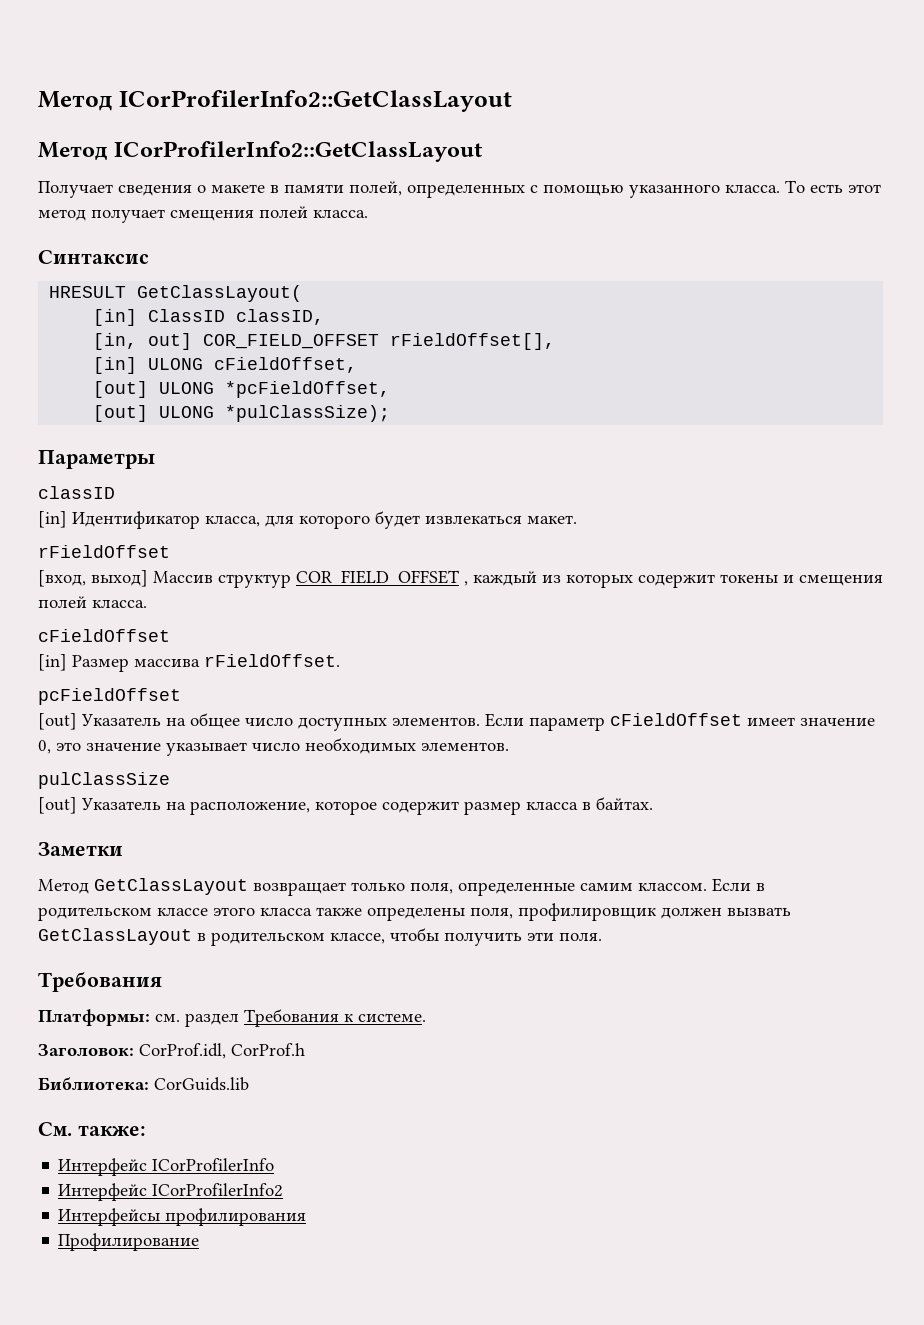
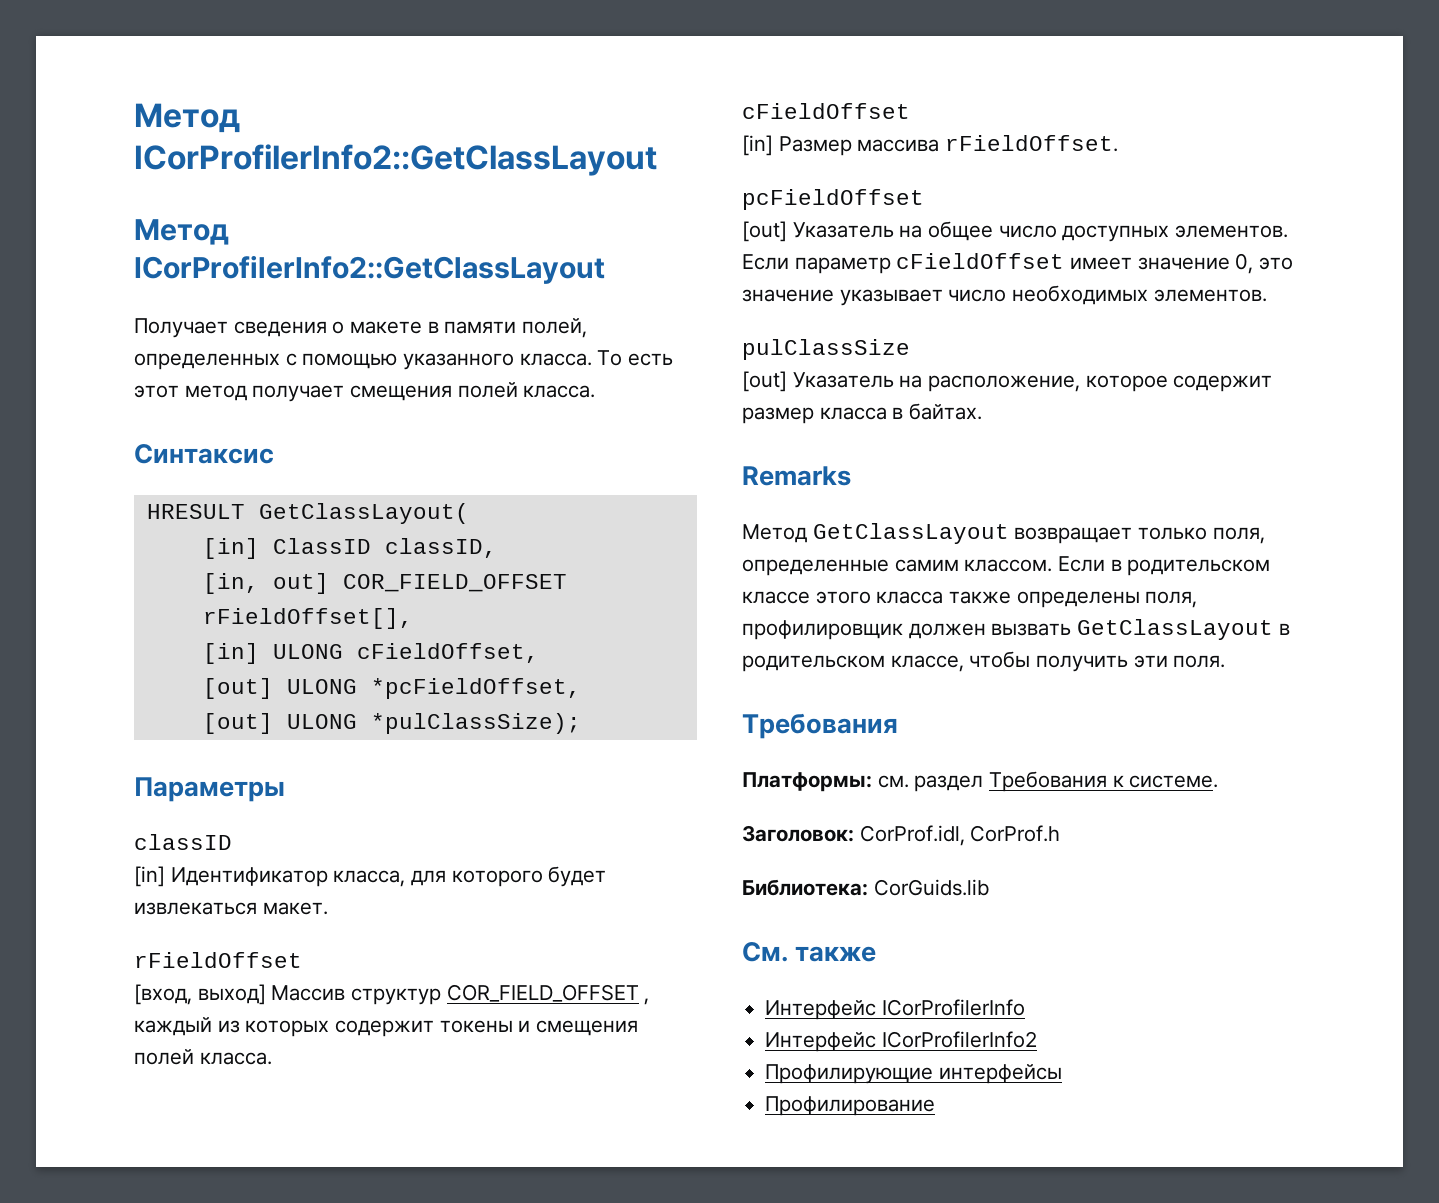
[38,842,123,856] Заметки -> [742,466,851,486] Remarks
[77,1125,146,1136] также: -> [795,946,877,962] также
[58,1208,307,1226] Интерфейсы профилирования -> [765,1064,1062,1084] Профилирующие интерфейсы

